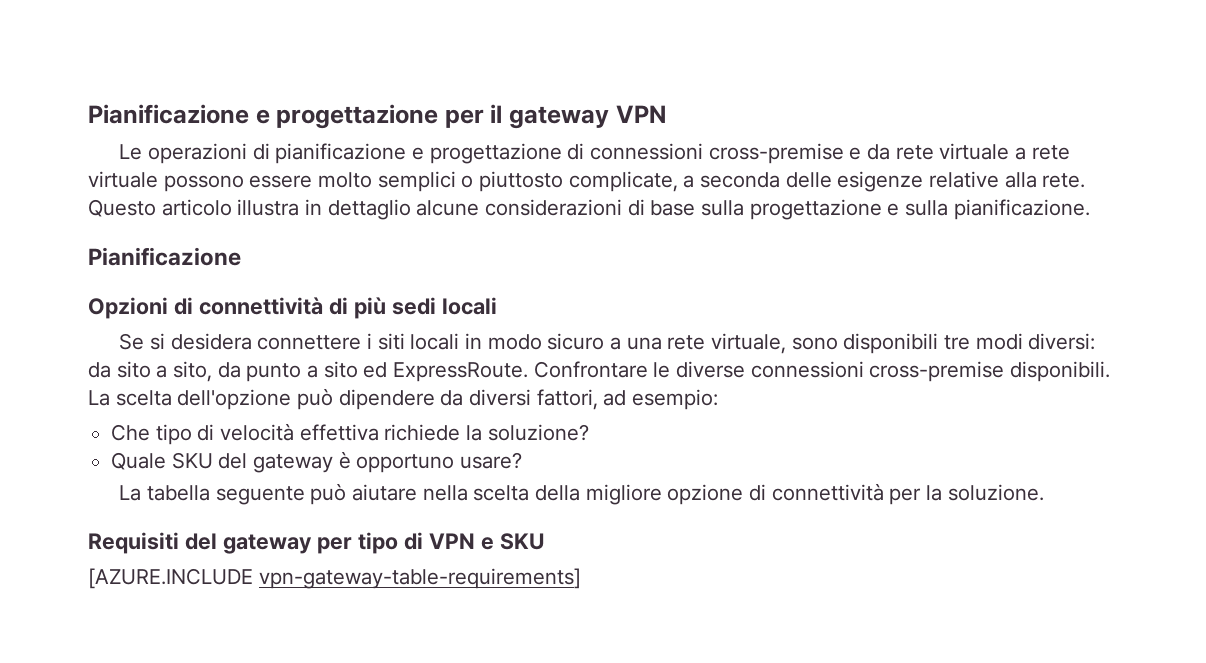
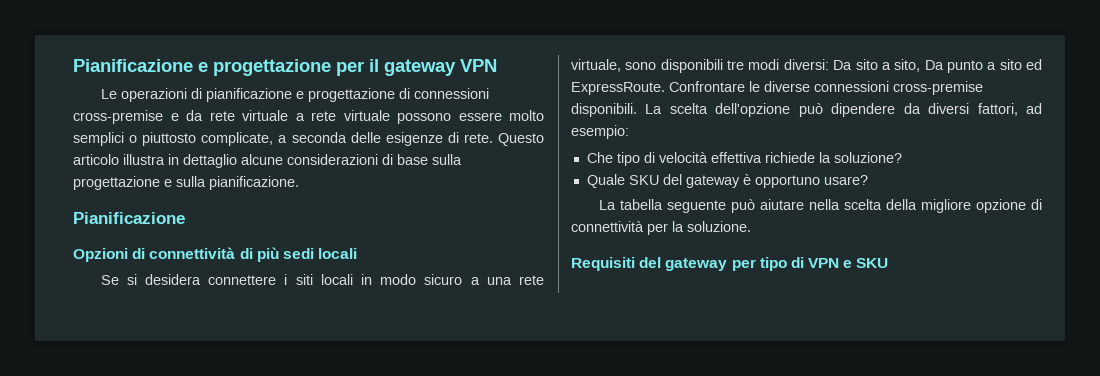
[929,171,1037,188] relative alla -> [447,132,459,143] di
[88,362,111,378] da -> [833,60,853,70] Da
[217,362,241,378] da -> [924,60,944,70] Da
[88,568,581,589] // [AZURE.INCLUDE vpn-gateway-table-requirements] -> (889, 263) none

